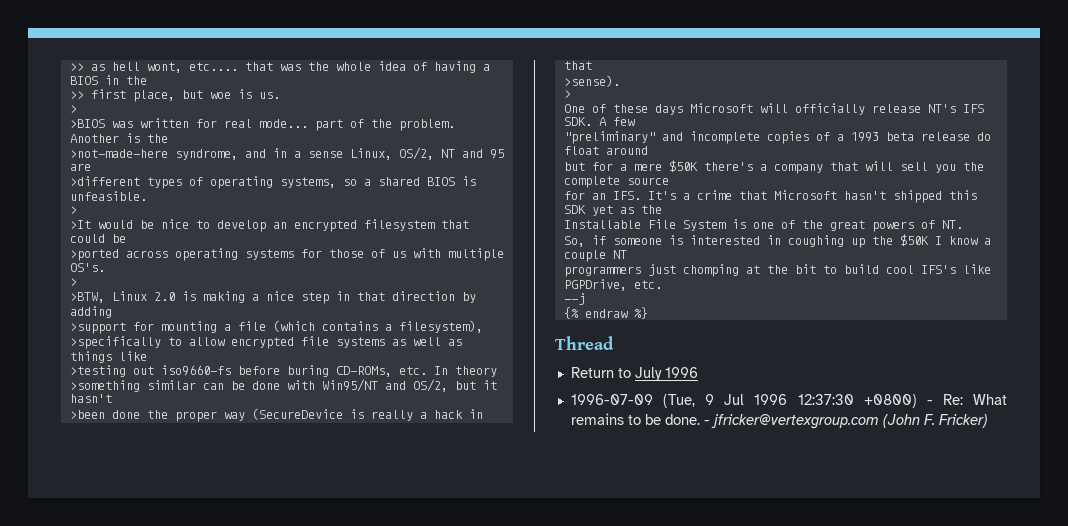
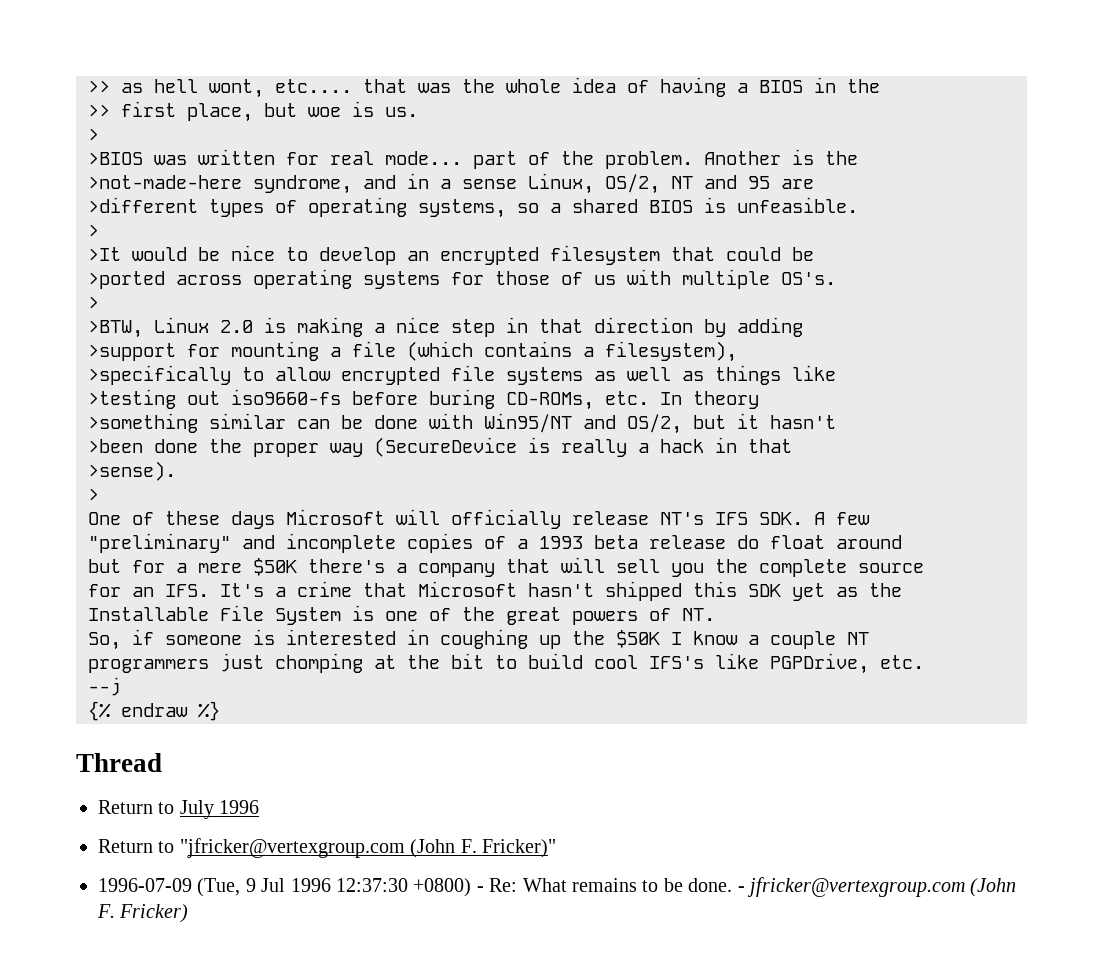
(698, 372) none -> [98,838,556,858] // Return to "jfricker@vertexgroup.com (John F. Fricker)"

